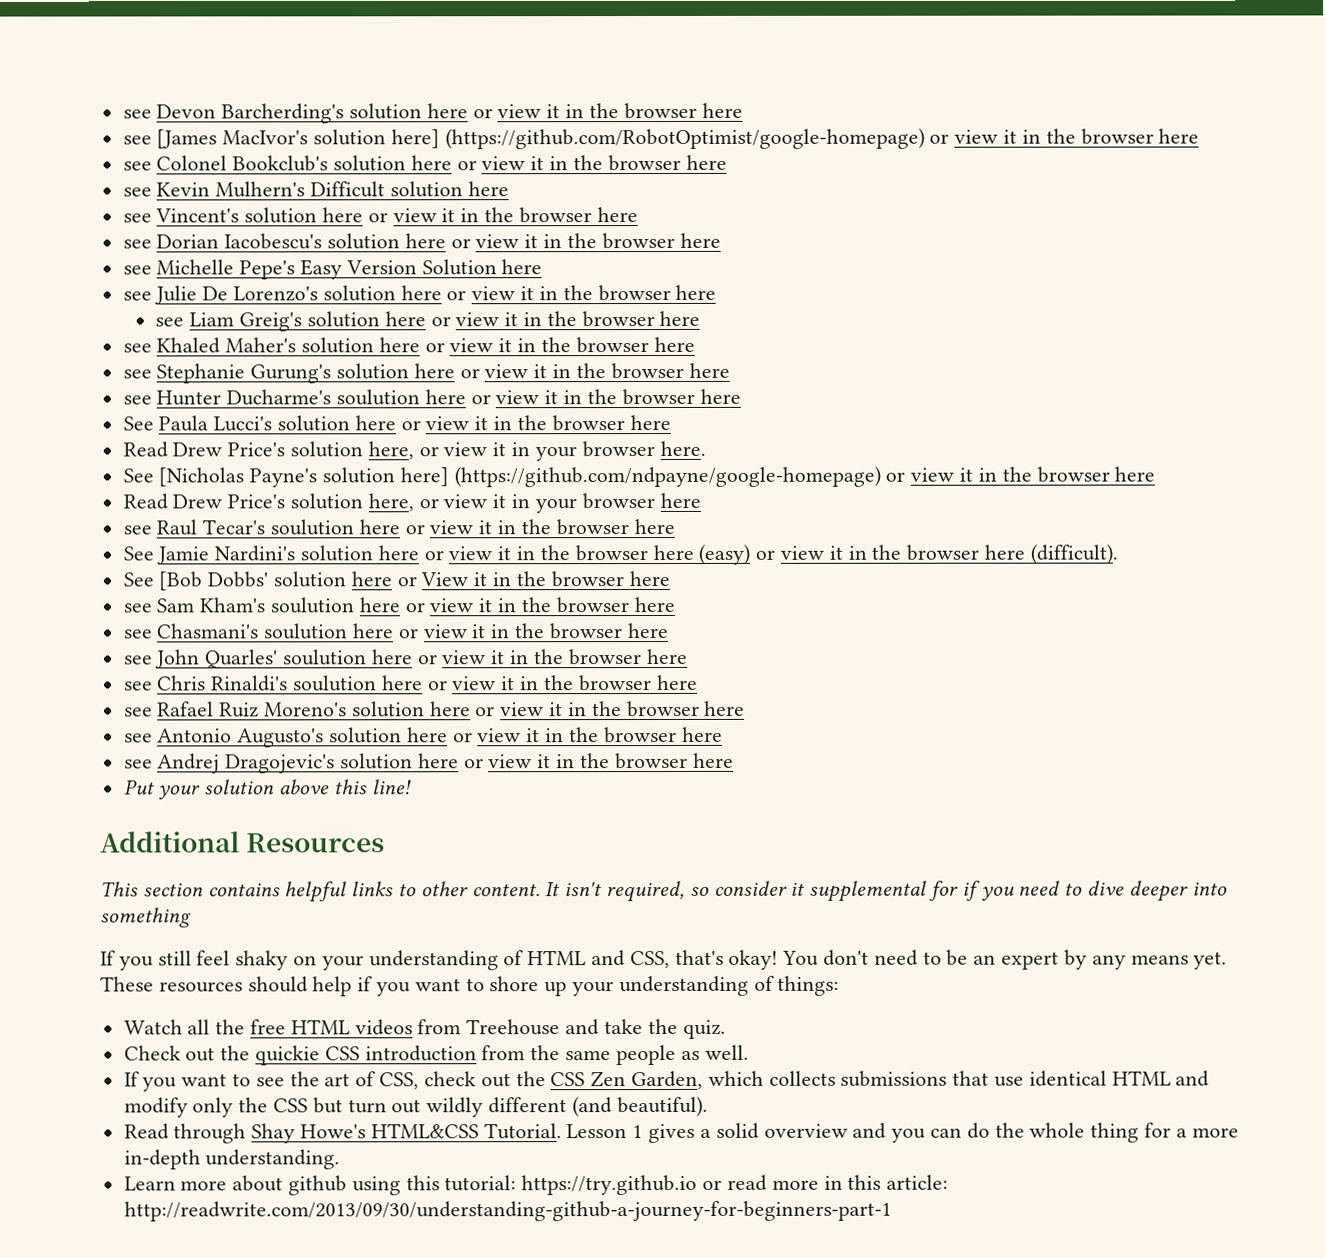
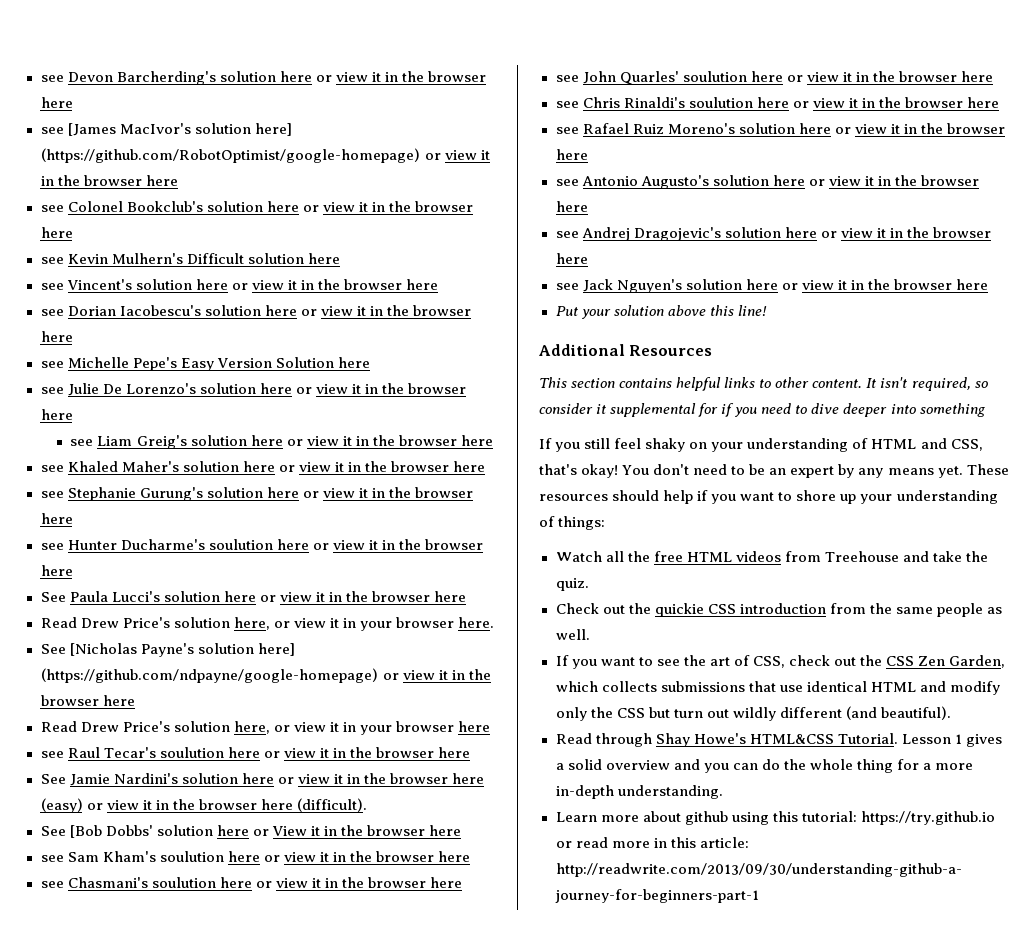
(734, 760) none -> [555,279,989,293] // see Jack Nguyen's solution here or view it in the browser here

